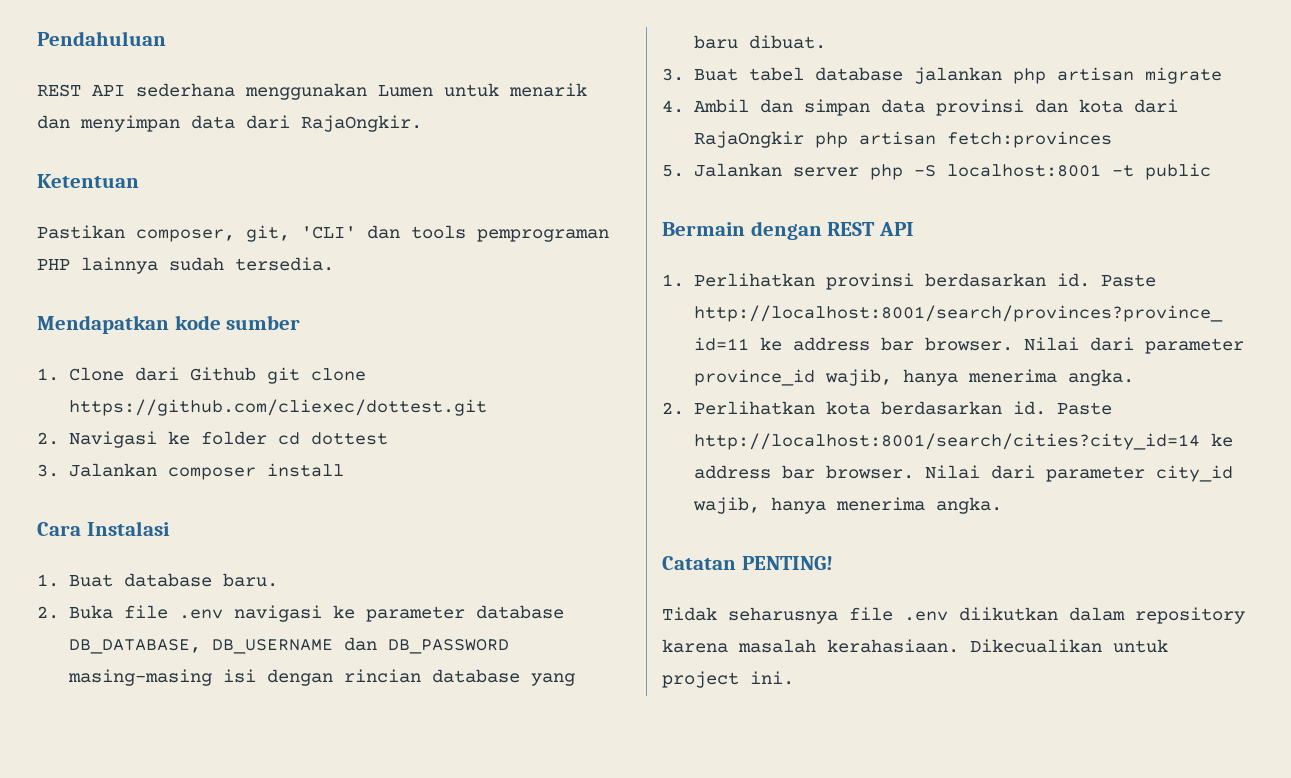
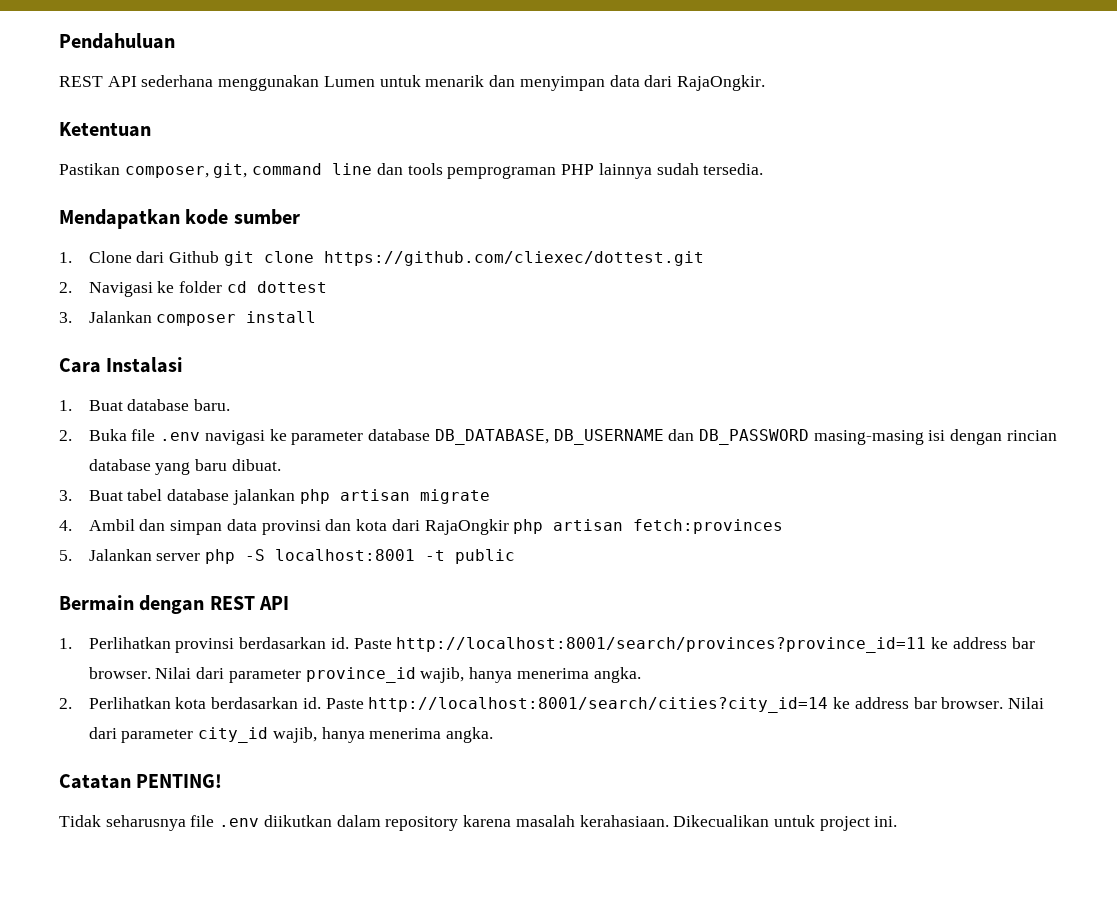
[301,226,356,239] 'CLI' -> [252,163,373,175] command line

